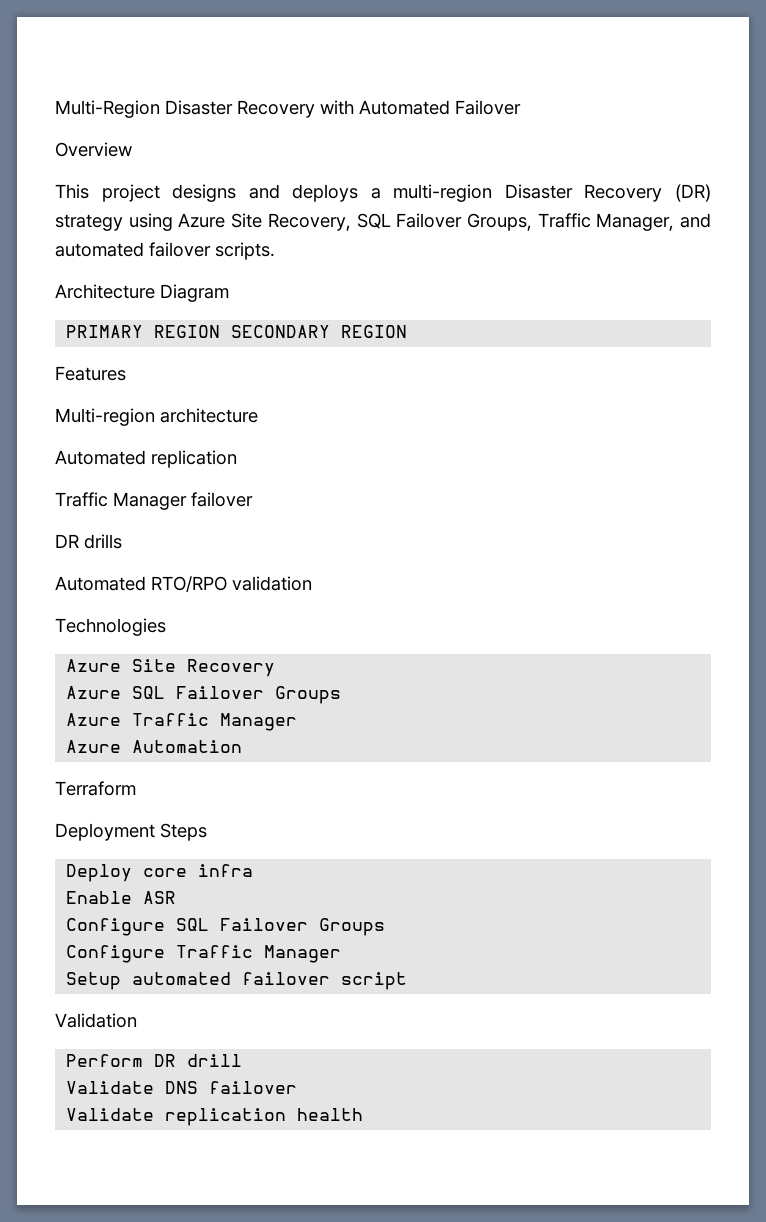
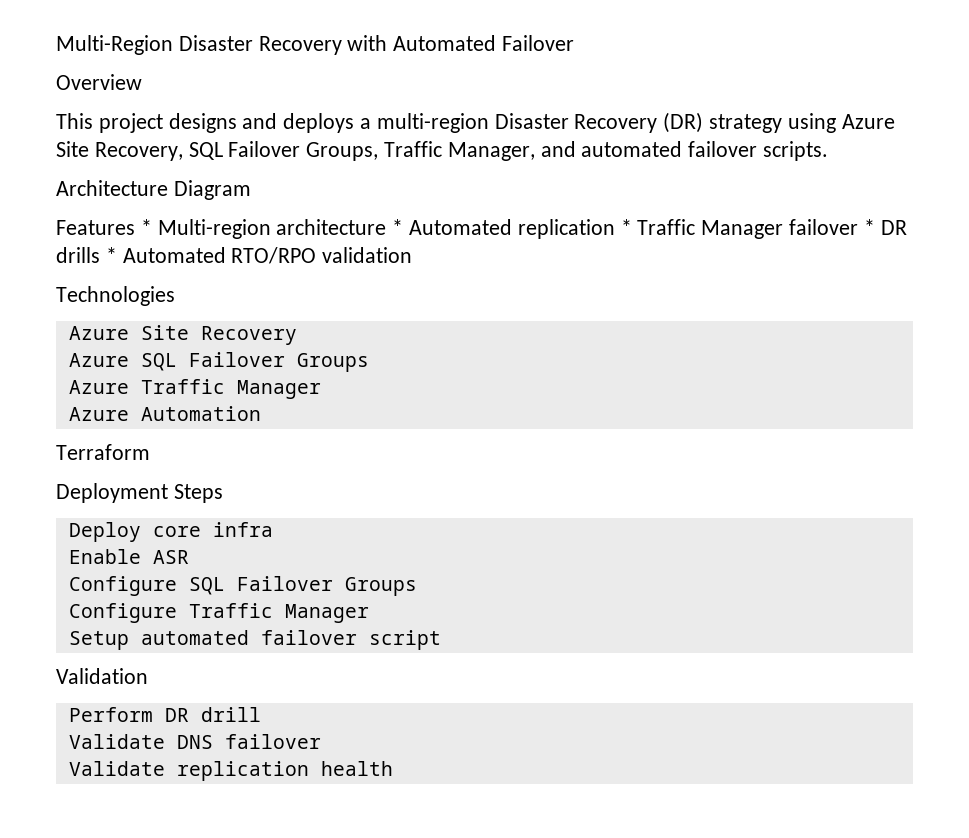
[66,325,408,338] // PRIMARY REGION SECONDARY REGION -> (251, 190) none
(126, 373) // -> [140,219,152,235] *
(258, 415) // -> [392,219,404,235] *
(237, 459) // -> [620,219,632,235] *
(253, 499) // -> [863,219,875,235] *
(122, 541) // -> [105,247,117,263] *

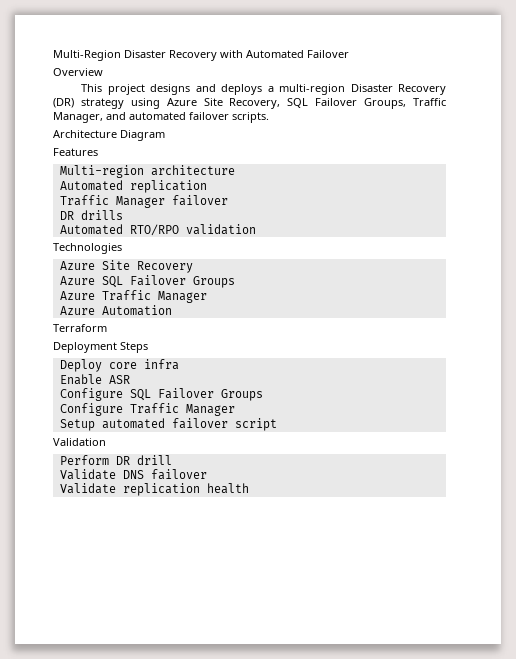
[140,219,152,235] * -> (98, 152) //
[392,219,404,235] * -> (235, 170) //
[620,219,632,235] * -> (207, 186) //
[863,219,875,235] * -> (228, 200) //
[105,247,117,263] * -> (123, 215) //

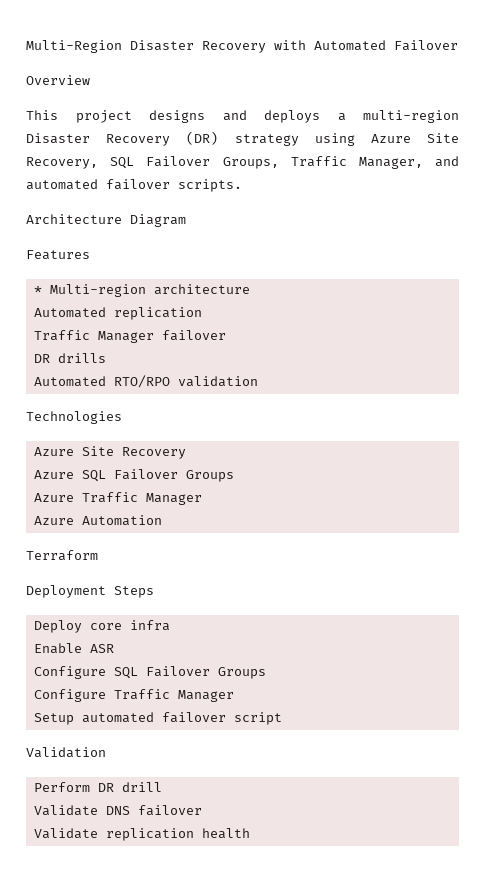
(98, 152) none -> [33,286,42,294] *

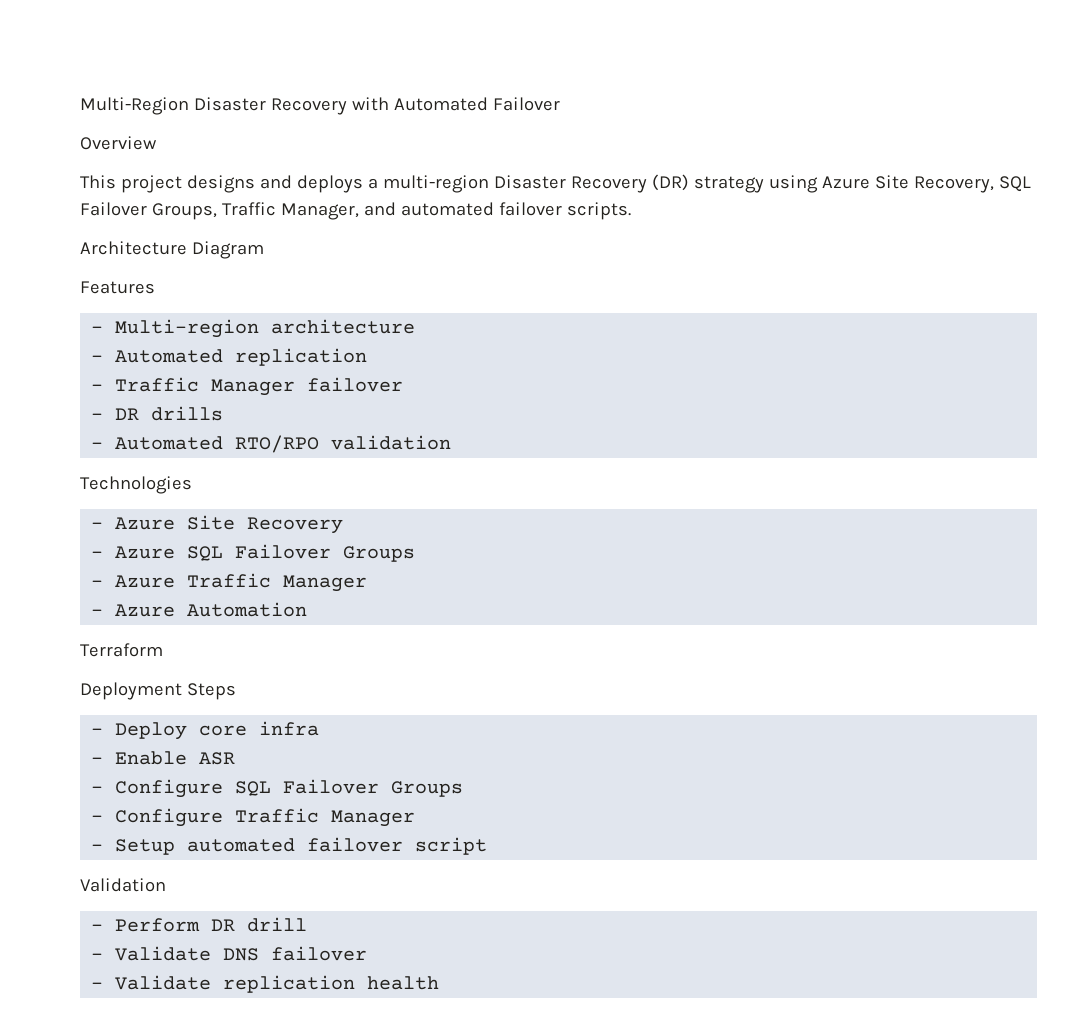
[33,286,42,294] * -> [91,326,104,333] -
(250, 289) none -> [91,355,104,362] -
(202, 313) none -> [91,384,104,391] -
(226, 335) none -> [91,413,104,420] -
(106, 358) none -> [91,442,104,449] -
(122, 417) none -> [91,522,104,529] -
(186, 453) none -> [91,551,104,558] -
(234, 476) none -> [91,580,104,587] -
(202, 499) none -> [91,609,104,616] -
(154, 592) none -> [91,728,104,735] -
(170, 625) none -> [91,757,104,764] -
(114, 648) none -> [91,786,104,793] -
(266, 673) none -> [91,815,104,822] -
(234, 696) none -> [91,844,104,851] -
(106, 752) none -> [91,924,104,931] -
(162, 787) none -> [91,953,104,960] -
(202, 810) none -> [91,982,104,989] -

